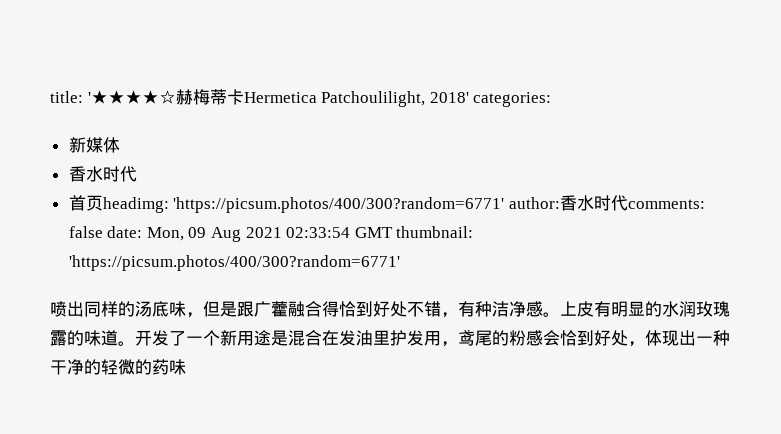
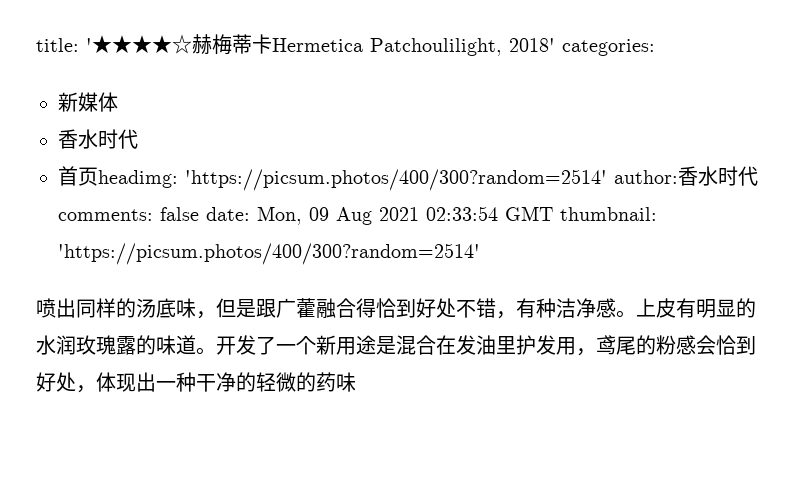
[173,197,505,213] 'https://picsum.photos/400/300?random=6771' -> [185,169,607,191] 'https://picsum.photos/400/300?random=2514'
[68,255,400,271] 'https://picsum.photos/400/300?random=6771' -> [58,243,480,265] 'https://picsum.photos/400/300?random=2514'

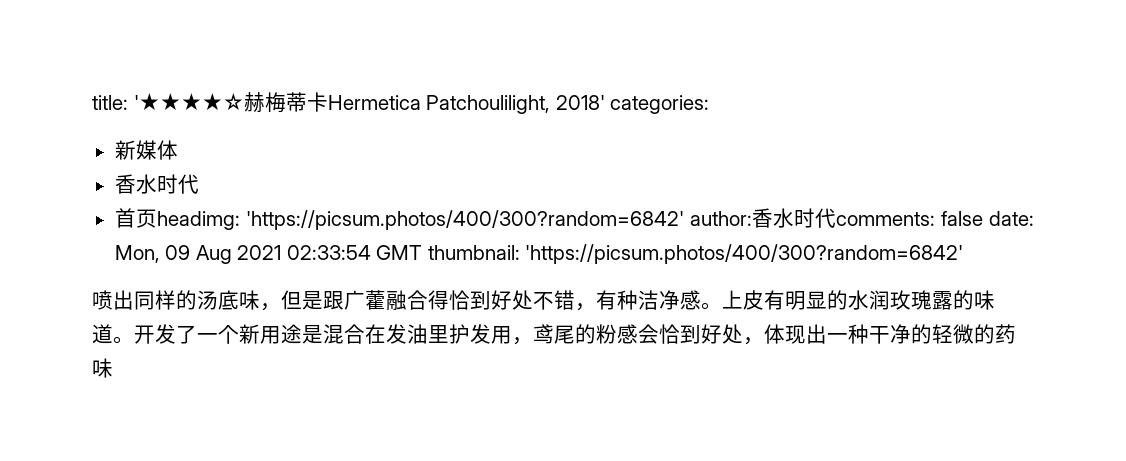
[185,169,607,191] 'https://picsum.photos/400/300?random=2514' -> [245,210,684,230] 'https://picsum.photos/400/300?random=6842'
[58,243,480,265] 'https://picsum.photos/400/300?random=2514' -> [525,244,964,264] 'https://picsum.photos/400/300?random=6842'

